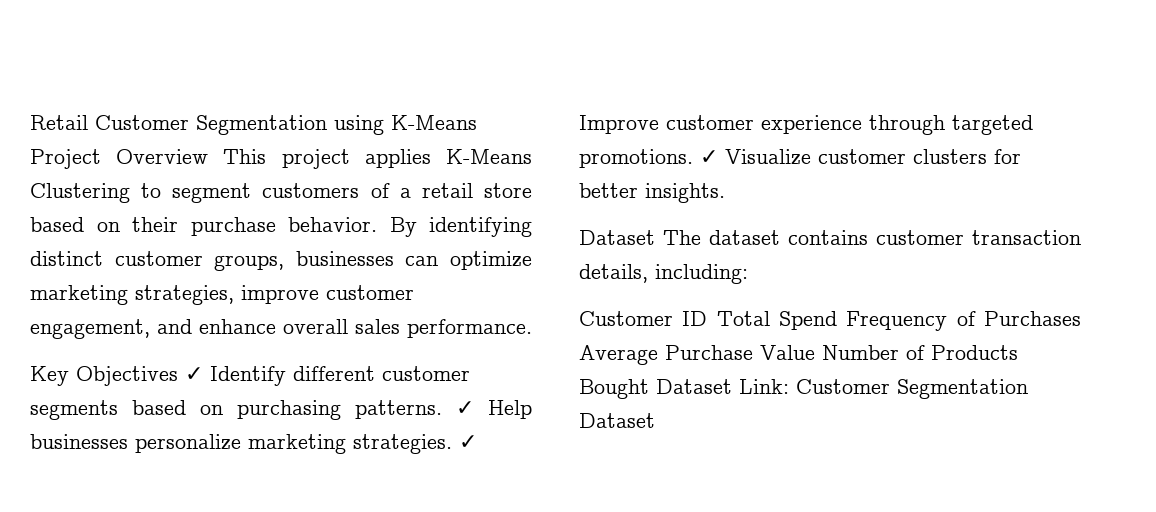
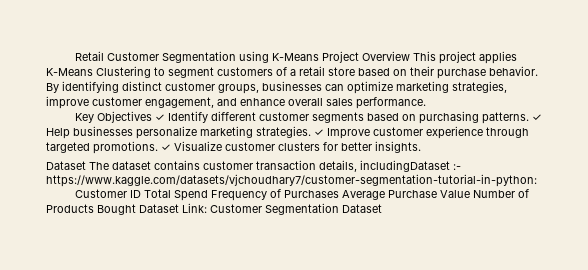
[655,264,748,284] including: -> [360,160,461,172] [46,174,537,187] includingDataset :- https://www.kaggle.com/datasets/vjchoudhary7/customer-segmentation-tutorial-in-python:

